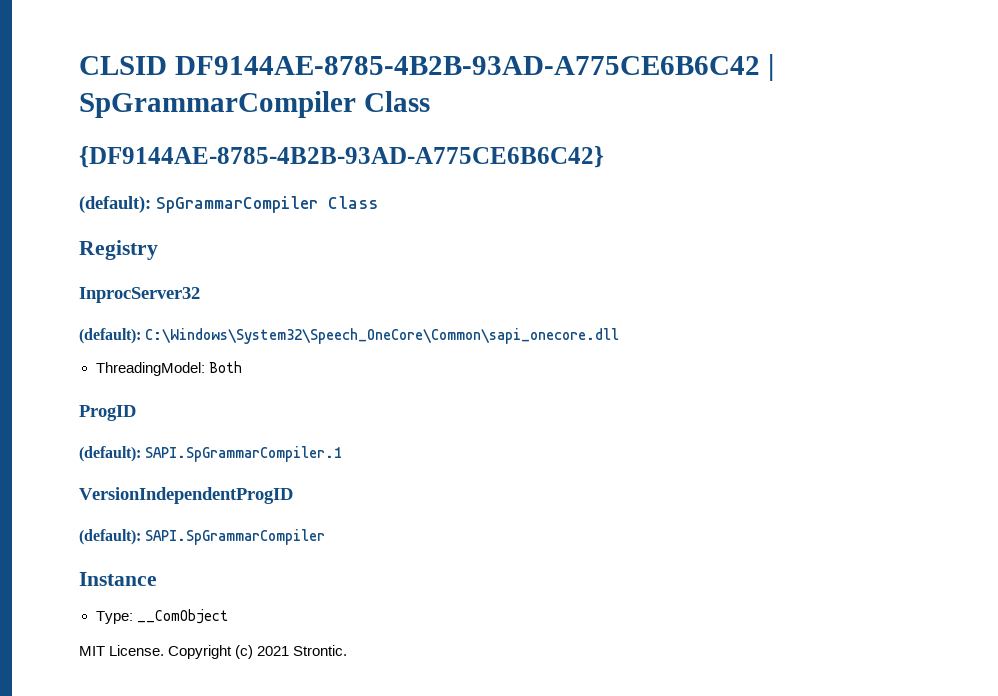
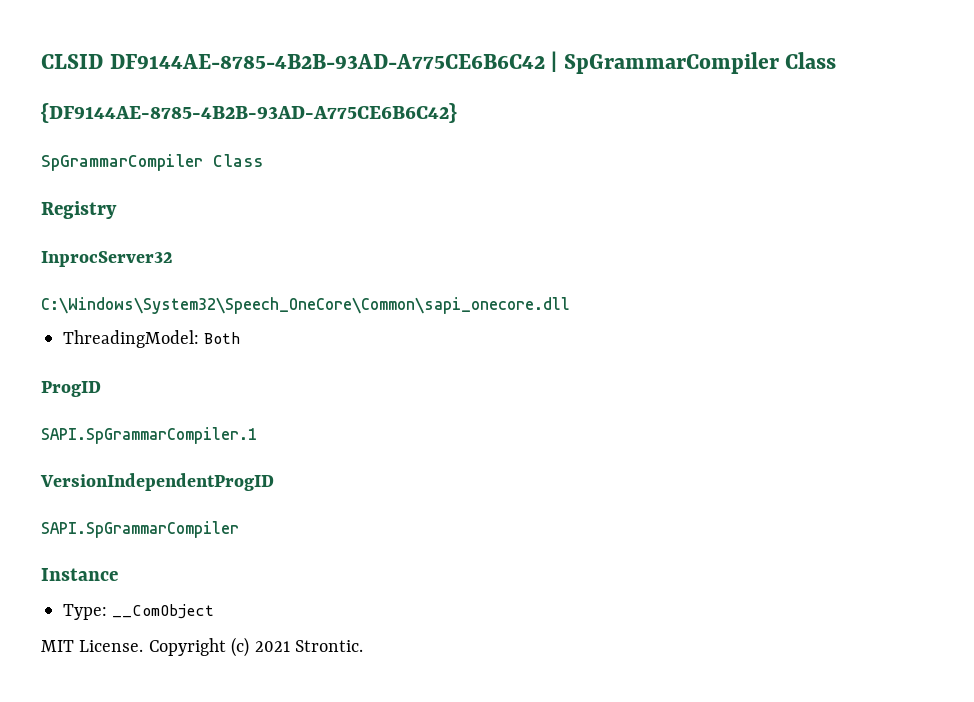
[79,196,151,213] (default): -> (457, 113) none
[79,328,141,344] (default): -> (173, 259) none
[79,446,141,462] (default): -> (101, 389) none
[79,529,141,545] (default): -> (274, 482) none

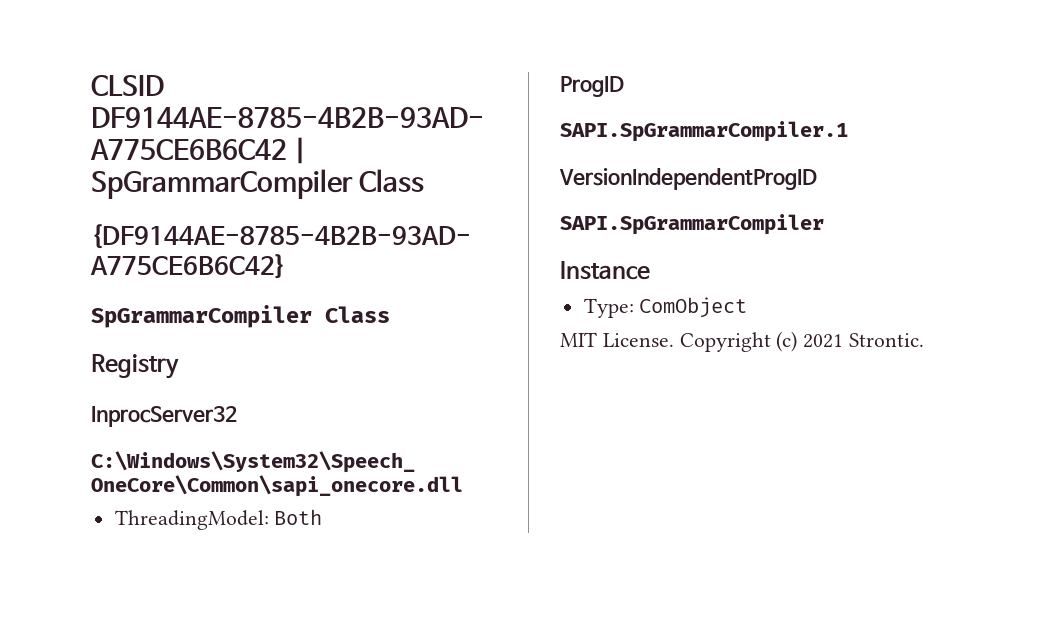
[112,604,215,619] __ComObject -> [639,297,748,318] ComObject

